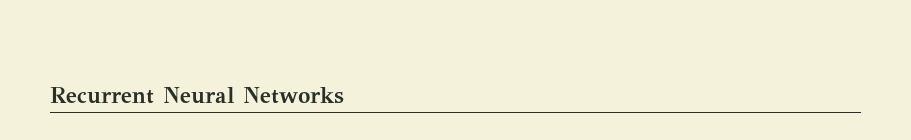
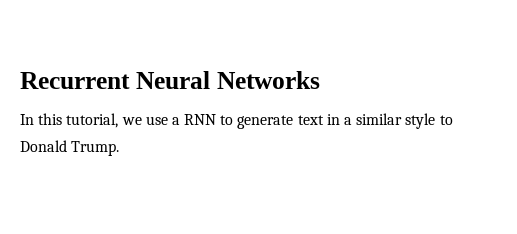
(344, 95) none -> [20,113,453,129] [20,140,120,156] // In this tutorial, we use a RNN to generate text in a similar style to Donald Trump.

